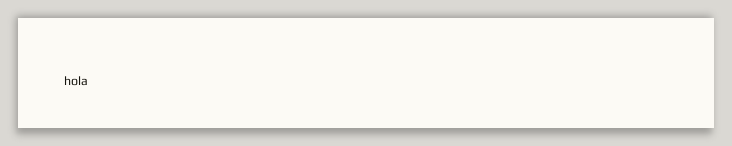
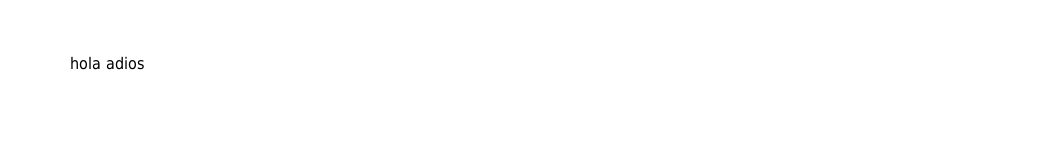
(88, 81) none -> [106,56,145,70] adios

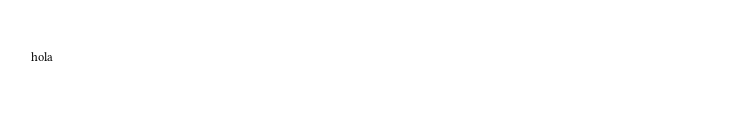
[106,56,145,70] adios -> (53, 56) none

